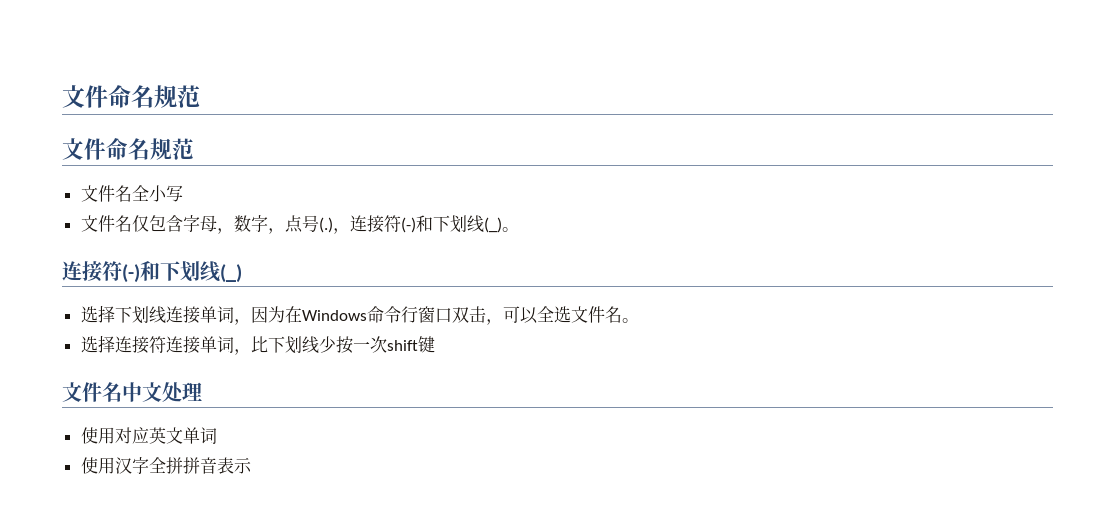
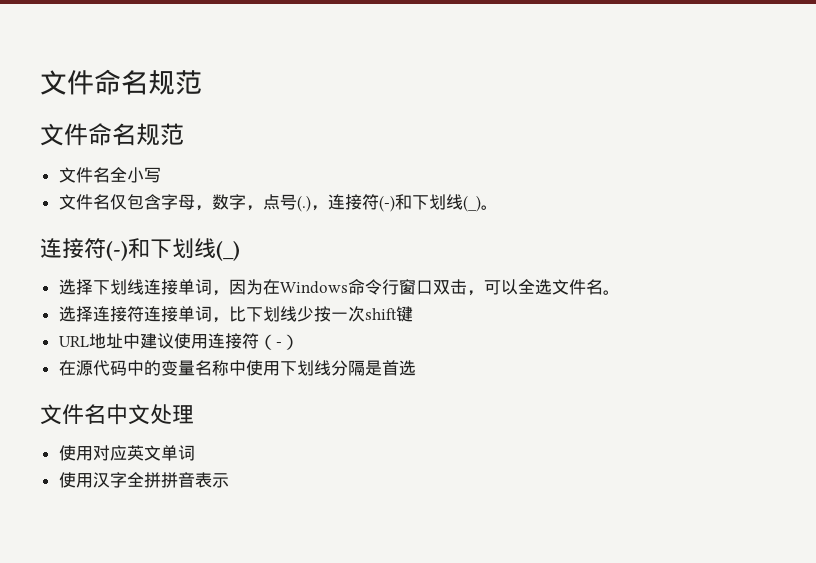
(435, 344) none -> [58,333,299,350] [58,360,416,376] // URL地址中建议使用连接符（-） // 在源代码中的变量名称中使用下划线分隔是首选

